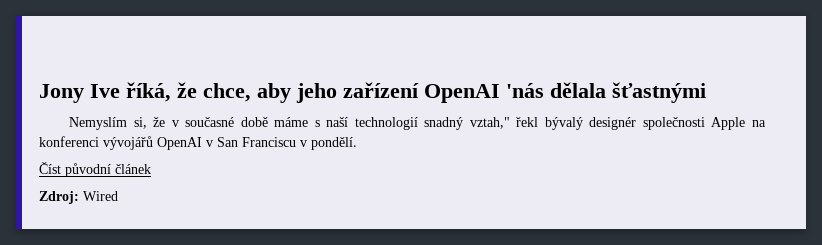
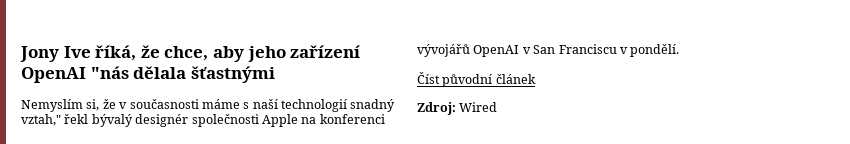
[506,83,544,98] 'nás -> [90,66,129,79] "nás
[185,117,268,127] současné době -> [129,99,199,109] současnosti

